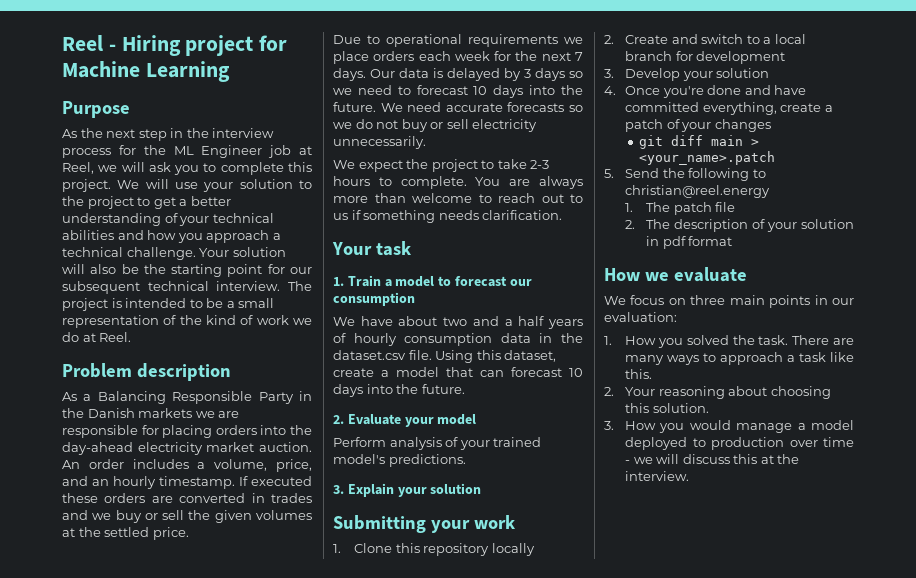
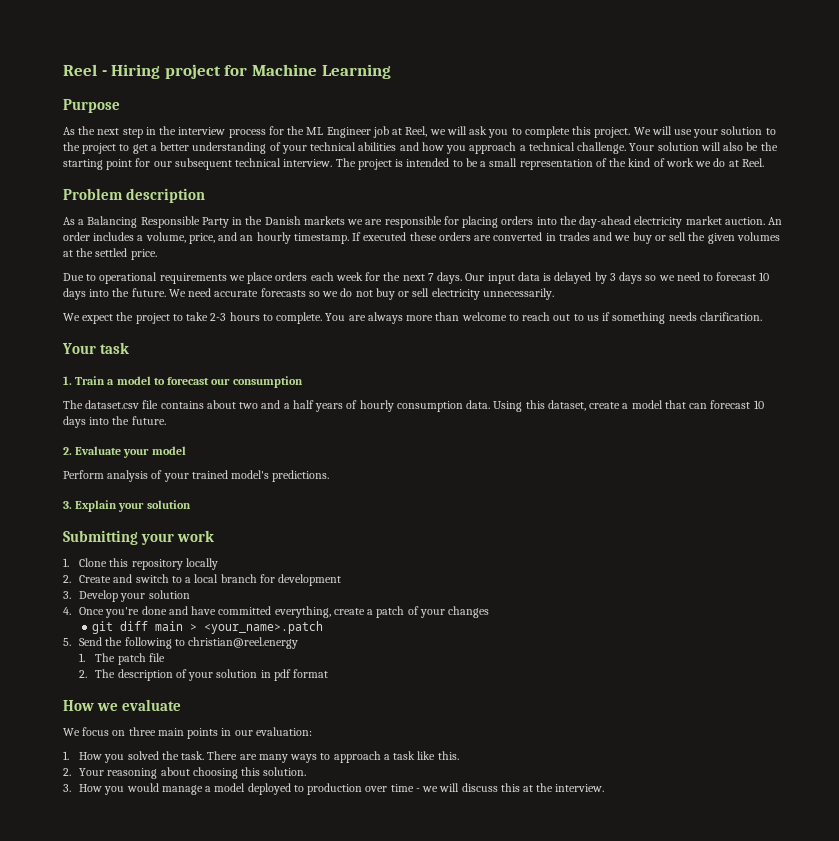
(395, 73) none -> [487,273,515,284] input
[333,316,393,326] We have -> [63,400,204,409] The dataset.csv file contains
[500,333,583,343] [333,350,432,360] data in the dataset.csv file. -> [466,400,491,409] data.

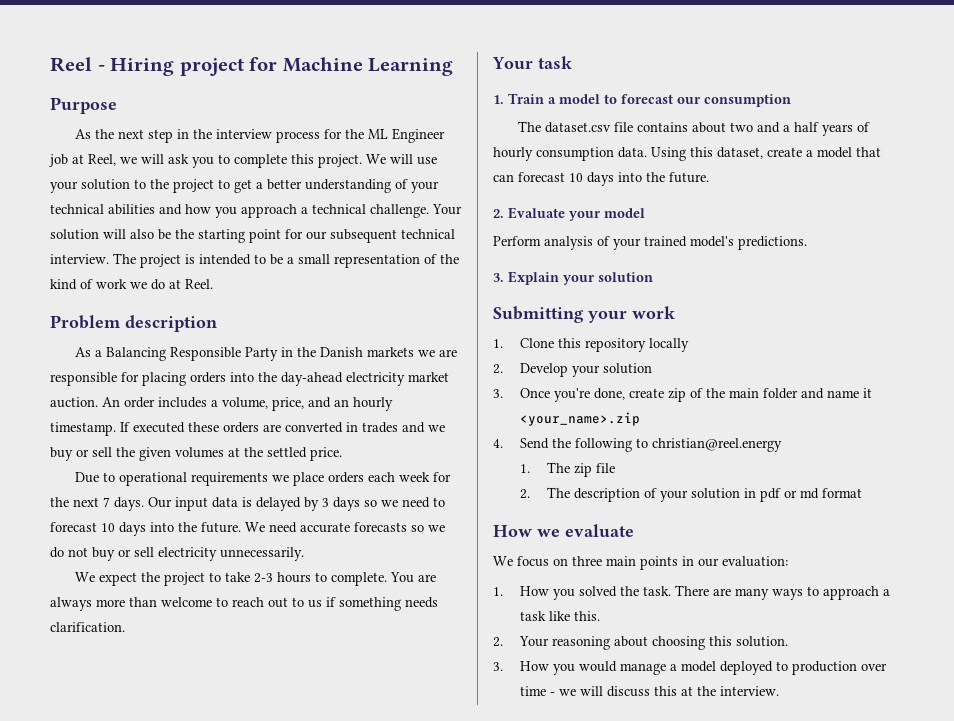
[79,574,342,586] [63,591,71,599] Create and switch to a local branch for development // 3. -> (503, 369) none
[63,607,71,615] 4. -> [493,389,503,398] 3.
[141,606,490,618] [92,621,324,634] [63,638,71,646] done and have committed everything, create a patch of your changes // git diff main > <your_name>.patch // 5. -> [593,388,872,402] [519,412,640,426] [493,439,503,448] done, create zip of the main folder and name it <your_name>.zip // 4.
[117,653,146,665] patch -> [573,463,592,477] zip
(291, 675) none -> [783,488,819,499] or md

